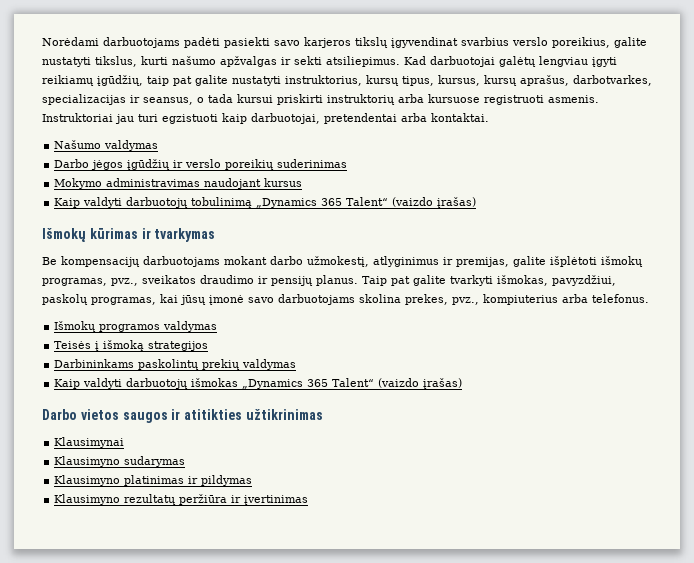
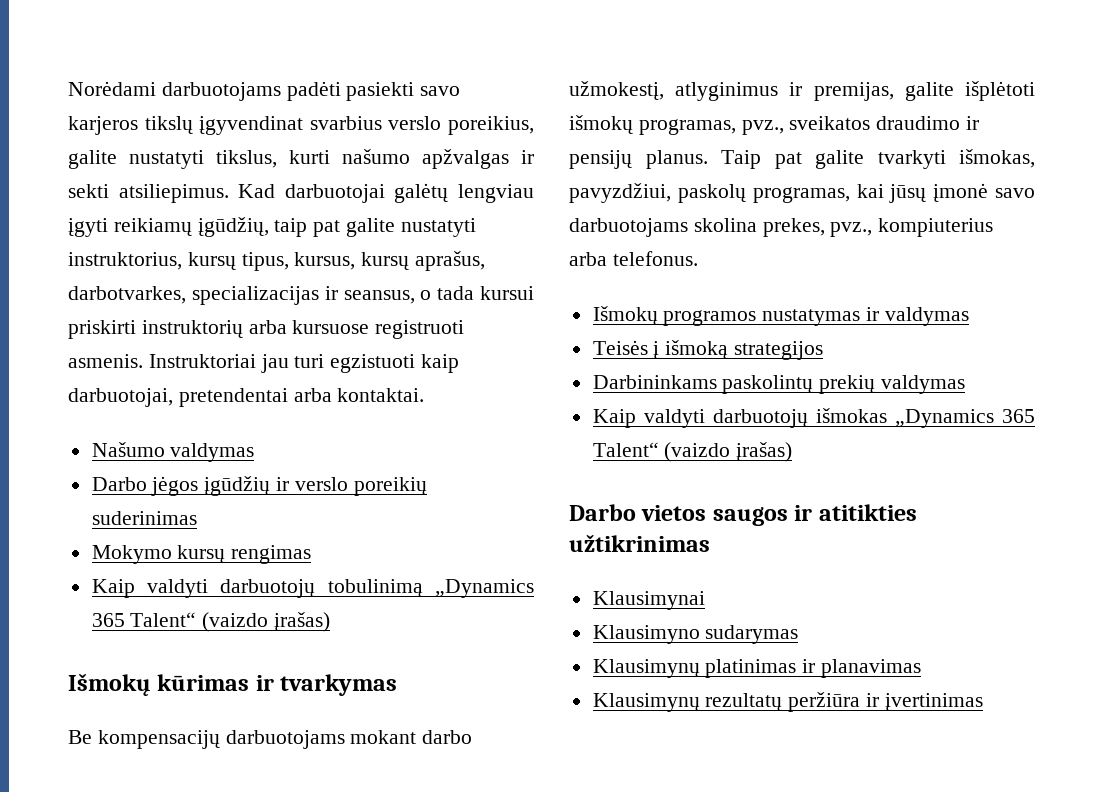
[106,178,303,189] administravimas naudojant kursus -> [177,545,312,564] kursų rengimas
(161, 328) none -> [762,307,880,326] nustatymas ir
[54,475,121,486] Klausimyno -> [592,659,700,678] Klausimynų
[201,475,253,486] [54,494,121,505] pildymas // Klausimyno -> [821,659,922,678] [592,693,700,712] planavimas // Klausimynų

